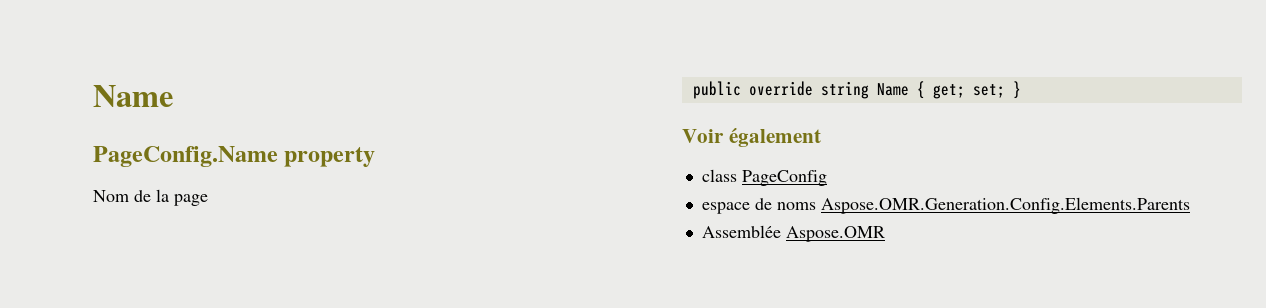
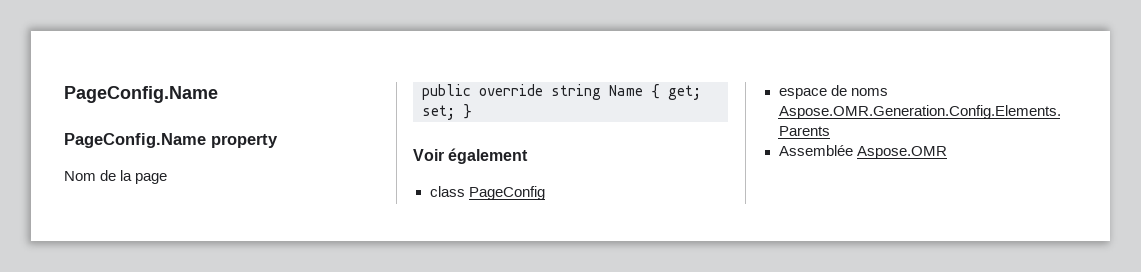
[93,85,173,107] Name -> [64,86,218,103] PageConfig.Name

